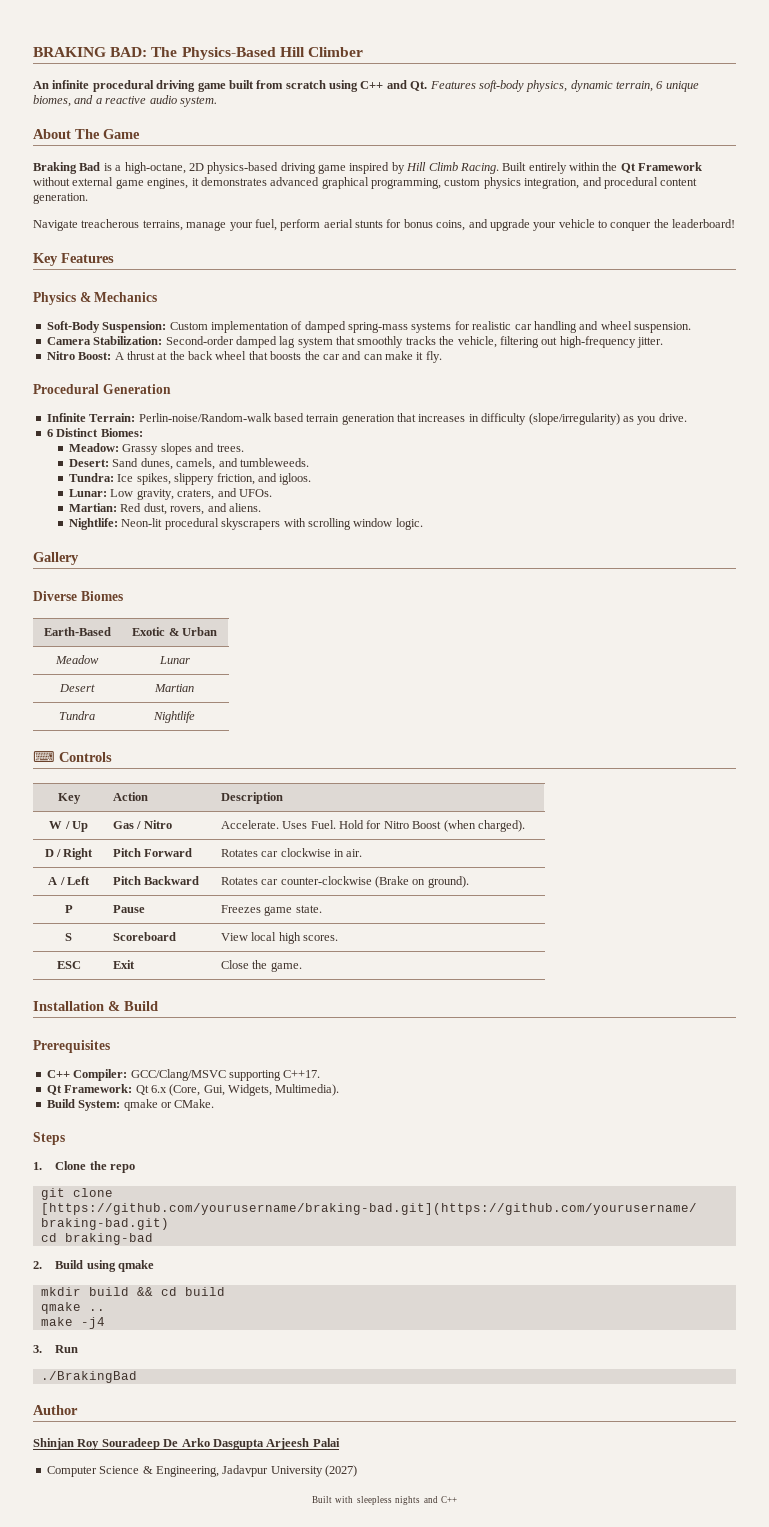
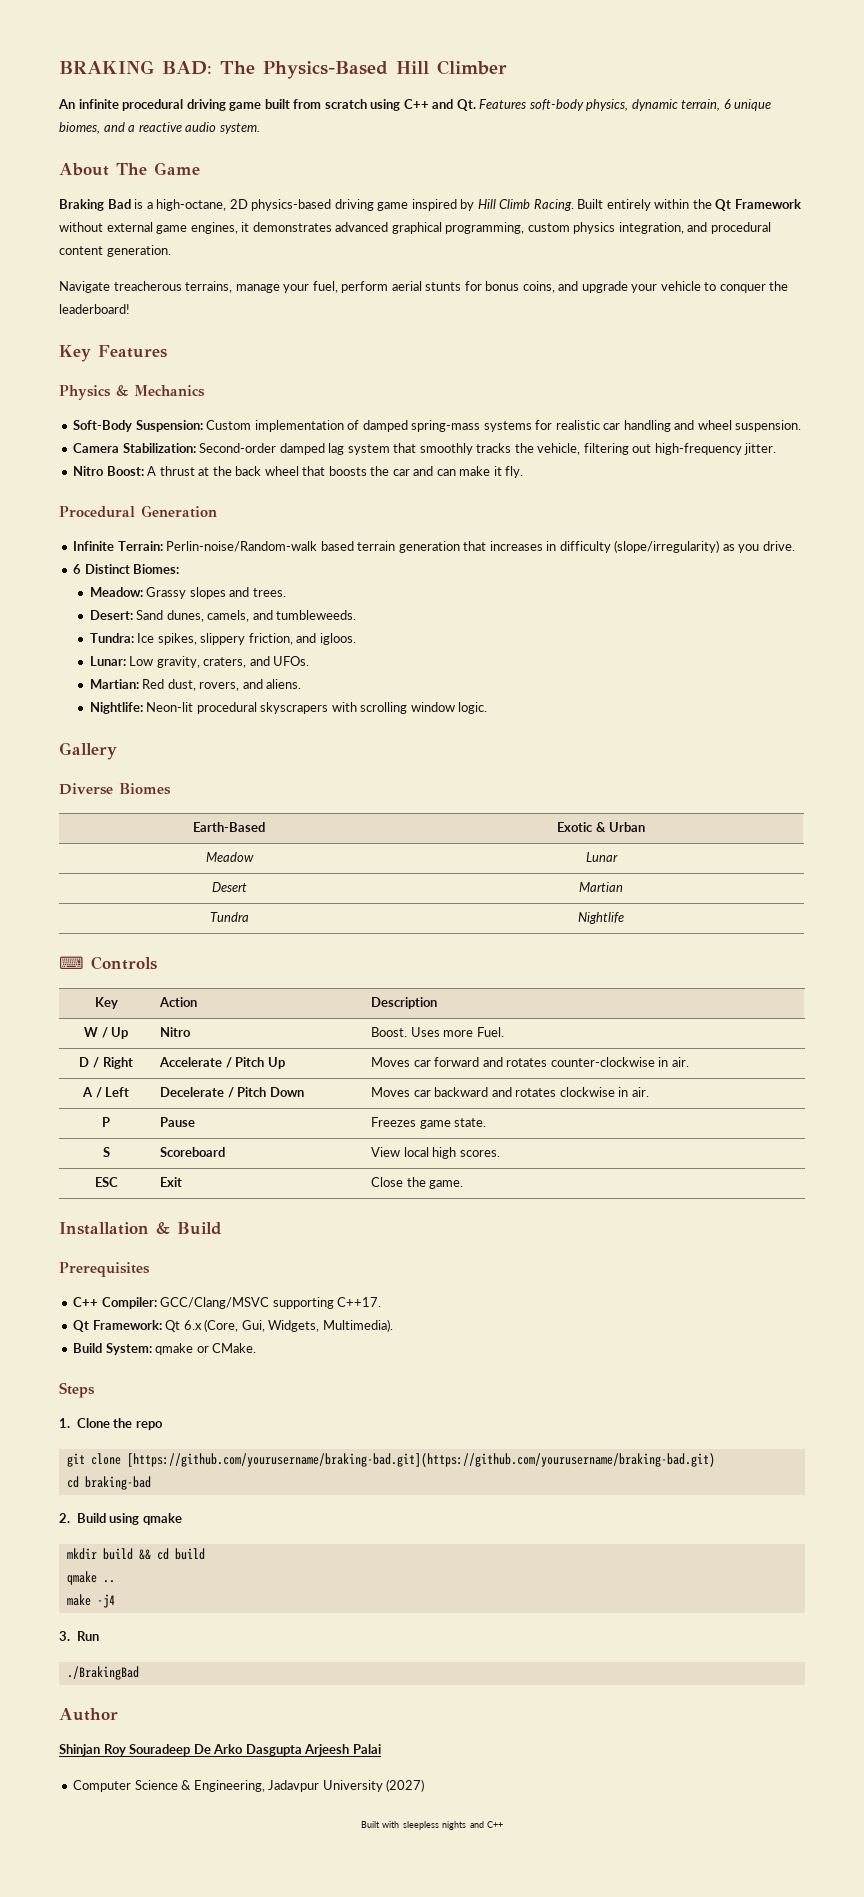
[112,821,142,829] Gas / -> (129, 1033) none
[220,820,525,832] [44,848,94,860] [112,848,193,857] [220,848,331,857] Accelerate. Uses Fuel. Hold for Nitro Boost (when charged). // D / Right | Pitch Forward | Rotates car clockwise -> [371,1027,504,1037] [79,1057,133,1069] [159,1057,285,1069] [371,1057,655,1067] Boost. Uses more Fuel. // D / Right | Accelerate / Pitch Up | Moves car forward and rotates counter-clockwise
[112,876,200,885] [220,876,469,888] Pitch Backward | Rotates car counter-clockwise (Brake on ground). -> [160,1087,304,1098] [371,1087,649,1097] Decelerate / Pitch Down | Moves car backward and rotates clockwise in air.

